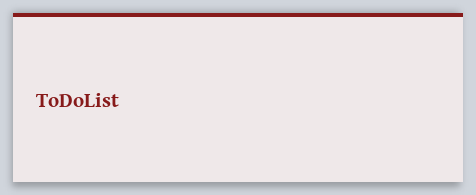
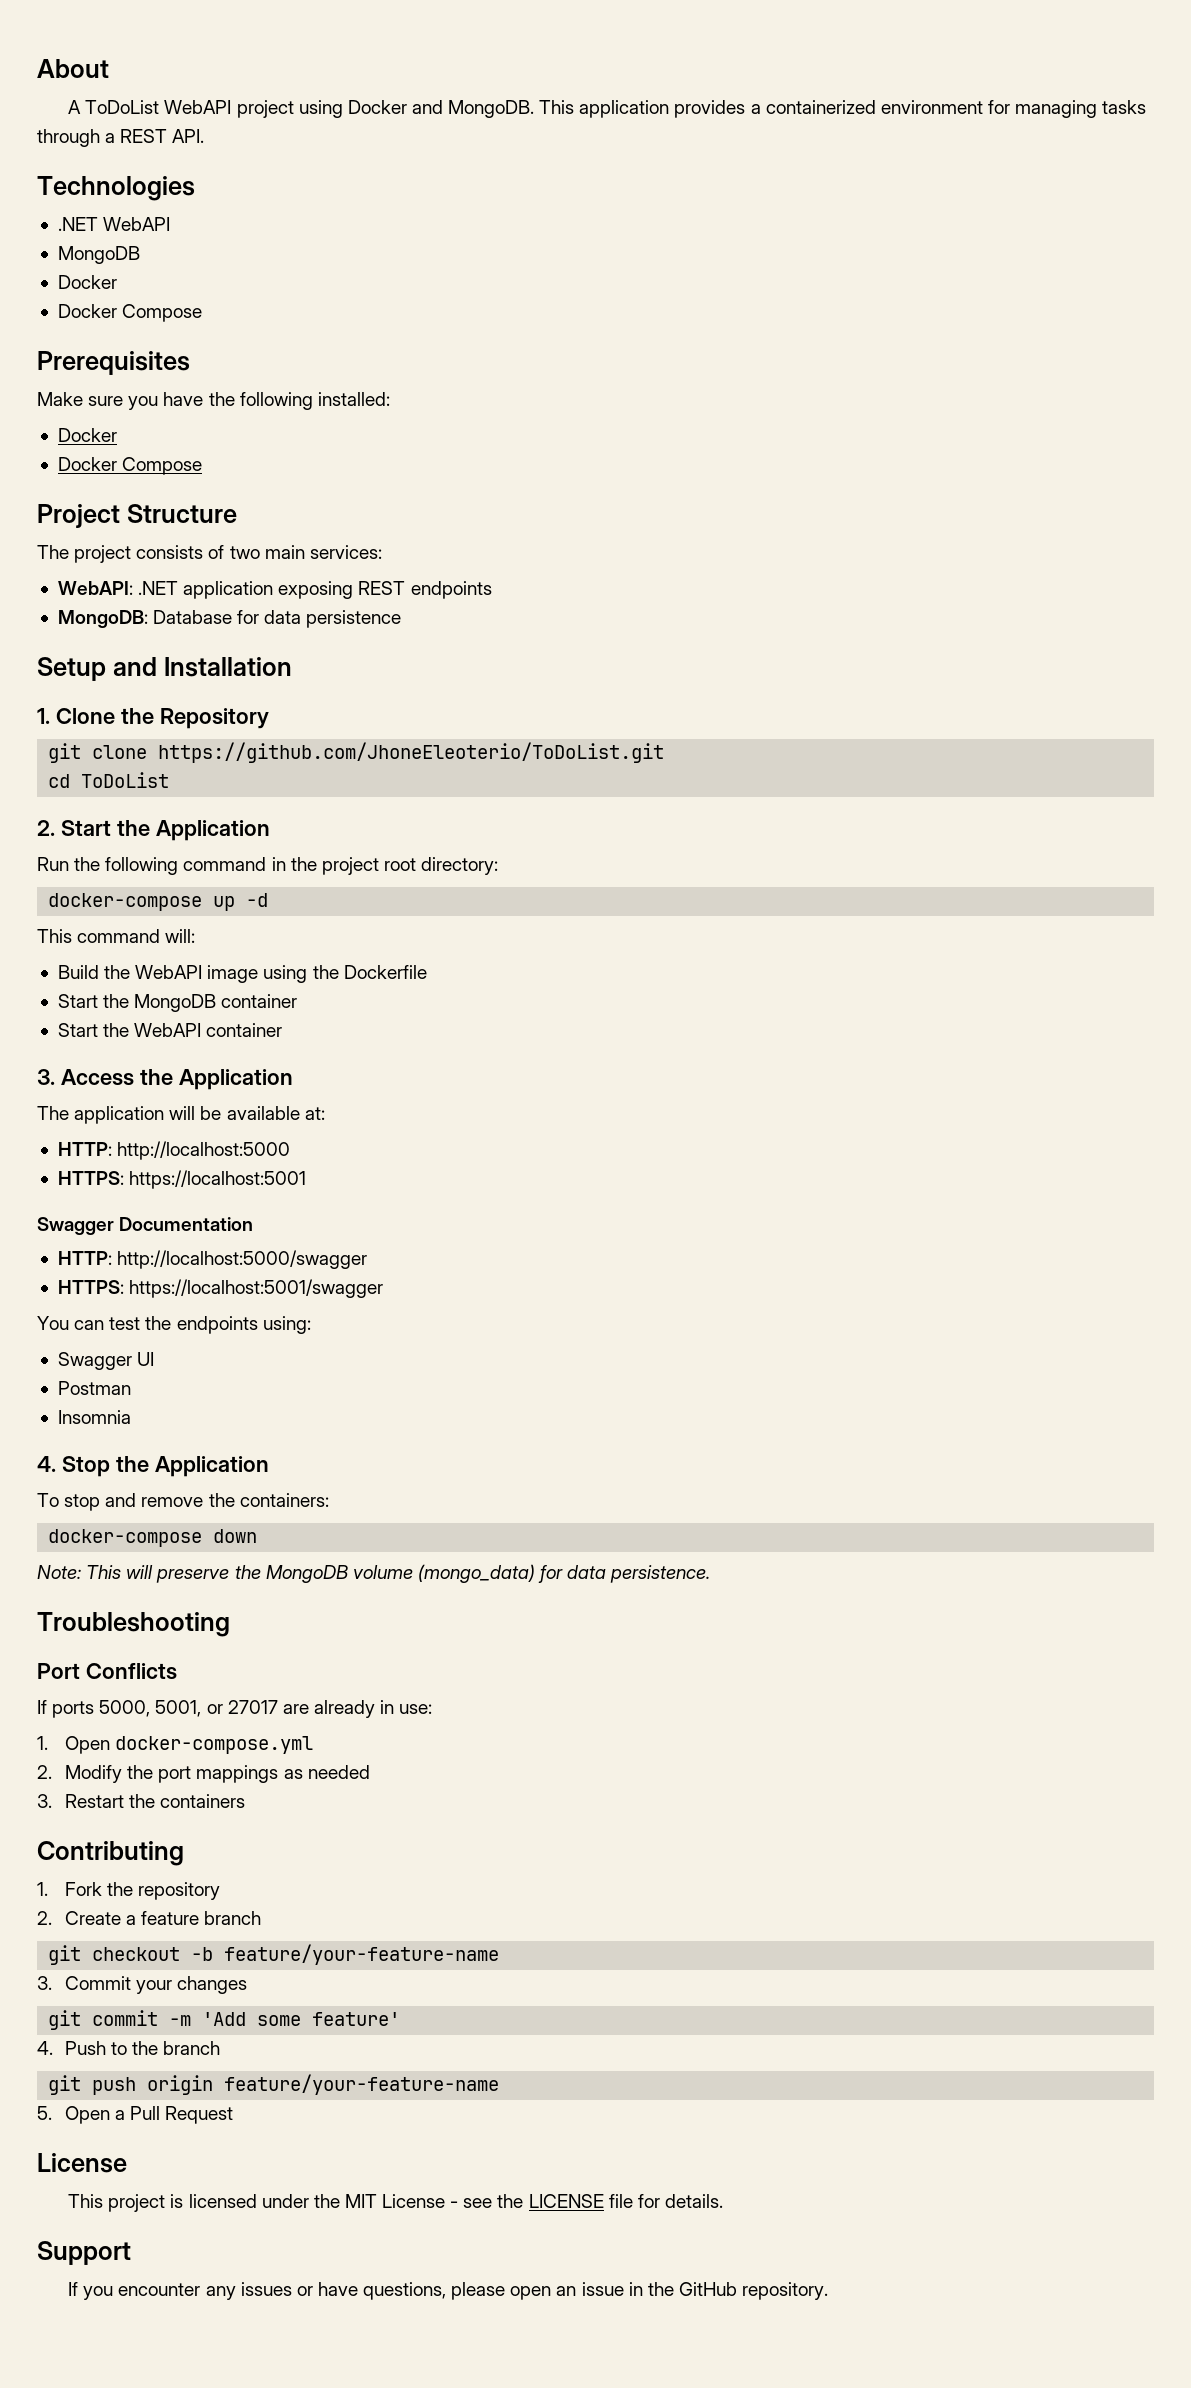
[36,93,119,107] ToDoList -> [37,59,109,78] [68,100,1147,118] [37,129,205,147] [37,176,195,201] [57,217,171,231] [57,246,140,264] [57,275,117,289] [57,304,203,322] [37,351,190,375] [37,392,390,410] [57,428,117,442] [57,457,203,475] [37,504,237,528] [37,545,382,563] [57,581,492,599] [57,610,402,628] [37,657,292,681] [37,708,269,729] [48,742,665,763] [48,772,170,788] [37,820,270,841] [37,857,499,875] [48,893,269,911] [37,929,196,943] [57,965,427,983] [57,994,298,1012] [57,1023,283,1037] [37,1069,293,1090] [37,1106,325,1124] [57,1141,291,1160] [57,1170,307,1189] [37,1217,254,1235] [57,1250,368,1269] [57,1279,384,1298] [37,1316,311,1334] [57,1352,155,1370] [57,1381,131,1395] [57,1410,131,1424] [37,1456,269,1477] [37,1493,329,1511] [48,1529,258,1547] [37,1564,711,1583] [37,1612,230,1637] [37,1663,177,1680] [37,1700,433,1718] [37,1736,314,1754] [37,1765,370,1783] [37,1794,246,1808] [37,1841,184,1866] [37,1882,221,1900] [37,1911,262,1925] [48,1944,500,1965] [37,1976,248,1994] [48,2010,401,2030] [37,2041,221,2055] [48,2074,500,2095] [37,2106,234,2124] [37,2153,127,2173] [68,2194,723,2212] [37,2241,131,2265] [68,2282,829,2300] About // A ToDoList WebAPI project using Docker and MongoDB. This application provides a containerized environment for managing tasks through a REST API. // Technologies // .NET WebAPI // MongoDB // Docker // Docker Compose // Prerequisites // Make sure you have the following installed: // Docker // Docker Compose // Project Structure // The project consists of two main services: // WebAPI: .NET application exposing REST endpoints // MongoDB: Database for data persistence // Setup and Installation // 1. Clone the Repository // git clone https://github.com/JhoneEleoterio/ToDoList.git // cd ToDoList // 2. Start the Application // Run the following command in the project root directory: // docker-compose up -d // This command will: // Build the WebAPI image using the Dockerfile // Start the MongoDB container // Start the WebAPI container // 3. Access the Application // The application will be available at: // HTTP: http://localhost:5000 // HTTPS: https://localhost:5001 // Swagger Documentation // HTTP: http://localhost:5000/swagger // HTTPS: https://localhost:5001/swagger // You can test the endpoints using: // Swagger UI // Postman // Insomnia // 4. Stop the Application // To stop and remove the containers: // docker-compose down // Note: This will preserve the MongoDB volume (mongo_data) for data persistence. // Troubleshooting // Port Conflicts // If ports 5000, 5001, or 27017 are already in use: // 1. Open docker-compose.yml // 2. Modify the port mappings as needed // 3. Restart the containers // Contributing // 1. Fork the repository // 2. Create a feature branch // git checkout -b feature/your-feature-name // 3. Commit your changes // git commit -m 'Add some feature' // 4. Push to the branch // git push origin feature/your-feature-name // 5. Open a Pull Request // License // This project is licensed under the MIT License - see the LICENSE file for details. // Support // If you encounter any issues or have questions, please open an issue in the GitHub repository.

